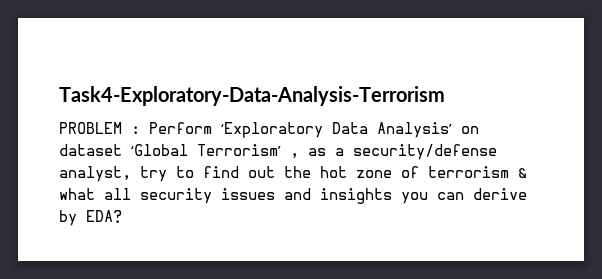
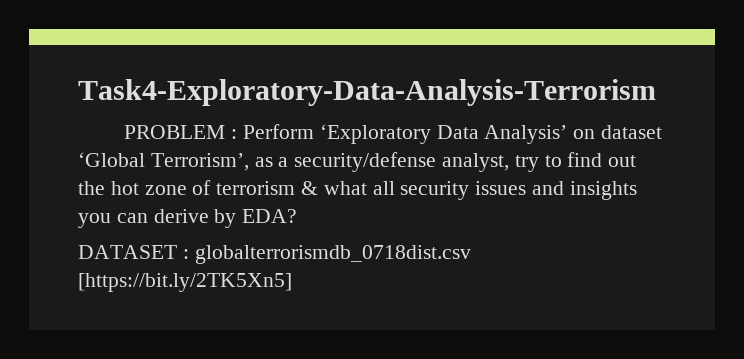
[197,144,299,159] Terrorism’ , -> [150,153,249,171] Terrorism’,
(122, 216) none -> [78,245,471,264] [78,273,292,292] // DATASET : globalterrorismdb_0718dist.csv [https://bit.ly/2TK5Xn5]

